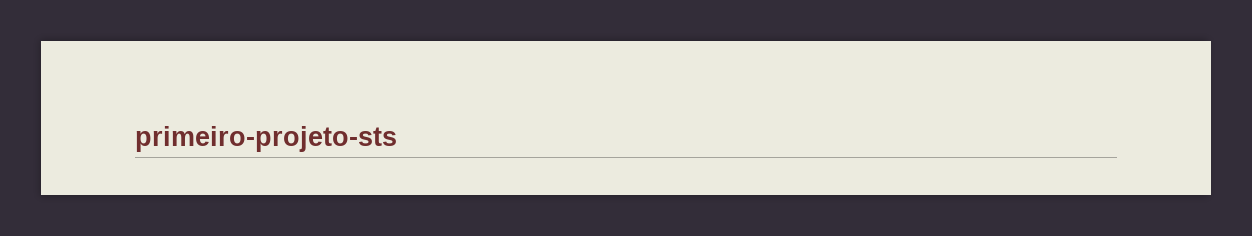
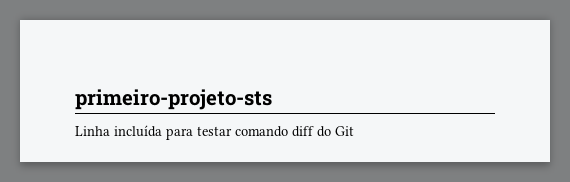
(397, 139) none -> [75,125,354,140] // Linha incluída para testar comando diff do Git

